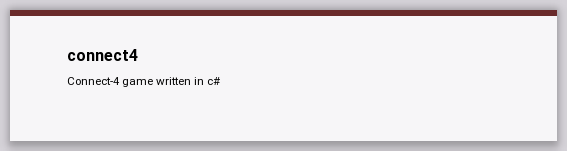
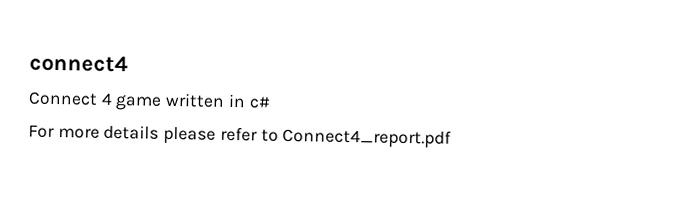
[67,77,120,85] Connect-4 -> [28,91,113,106] Connect 4
(221, 81) none -> [28,124,453,149] // For more details please refer to Connect4_report.pdf

